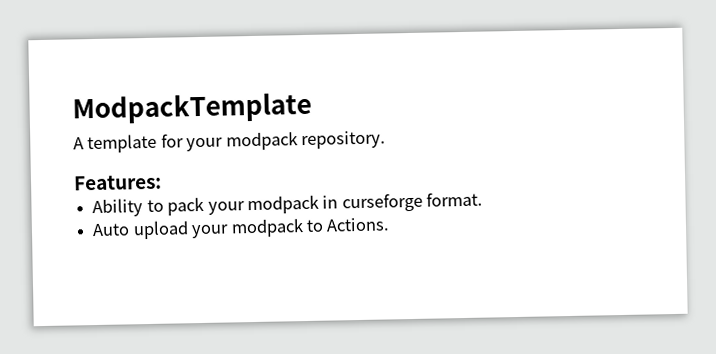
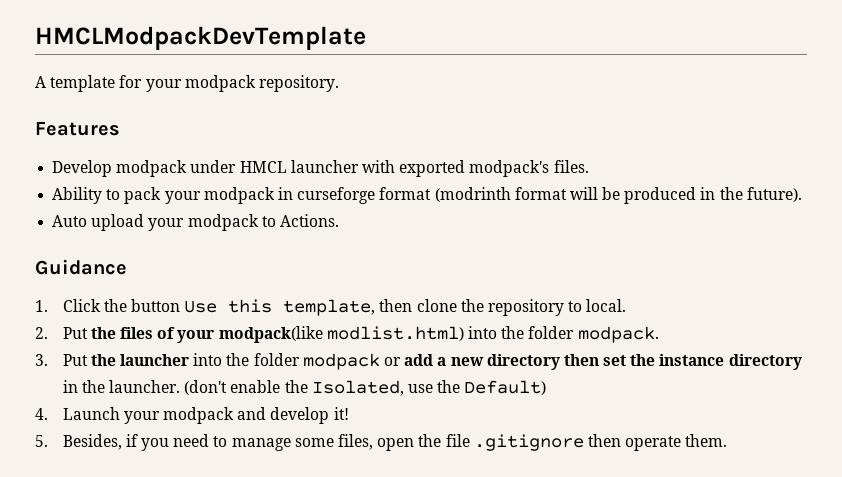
[72,91,312,125] ModpackTemplate -> [35,26,366,50] HMCLModpackDevTemplate
[73,174,162,191] Features: -> [35,122,120,136] [52,160,589,177] Features // Develop modpack under HMCL launcher with exported modpack's files.
[426,191,484,207] format. -> [379,187,802,204] format (modrinth format will be produced in the future).
(391, 224) none -> [35,259,127,275] [35,299,627,316] [35,326,659,343] [35,353,802,370] [62,380,547,396] [35,407,349,424] [35,434,728,451] // Guidance // 1. Click the button Use this template, then clone the repository to local. // 2. Put the files of your modpack(like modlist.html) into the folder modpack. // 3. Put the launcher into the folder modpack or add a new directory then set the instance directory in the launcher. (don't enable the Isolated, use the Default) // 4. Launch your modpack and develop it! // 5. Besides, if you need to manage some files, open the file .gitignore then operate them.

